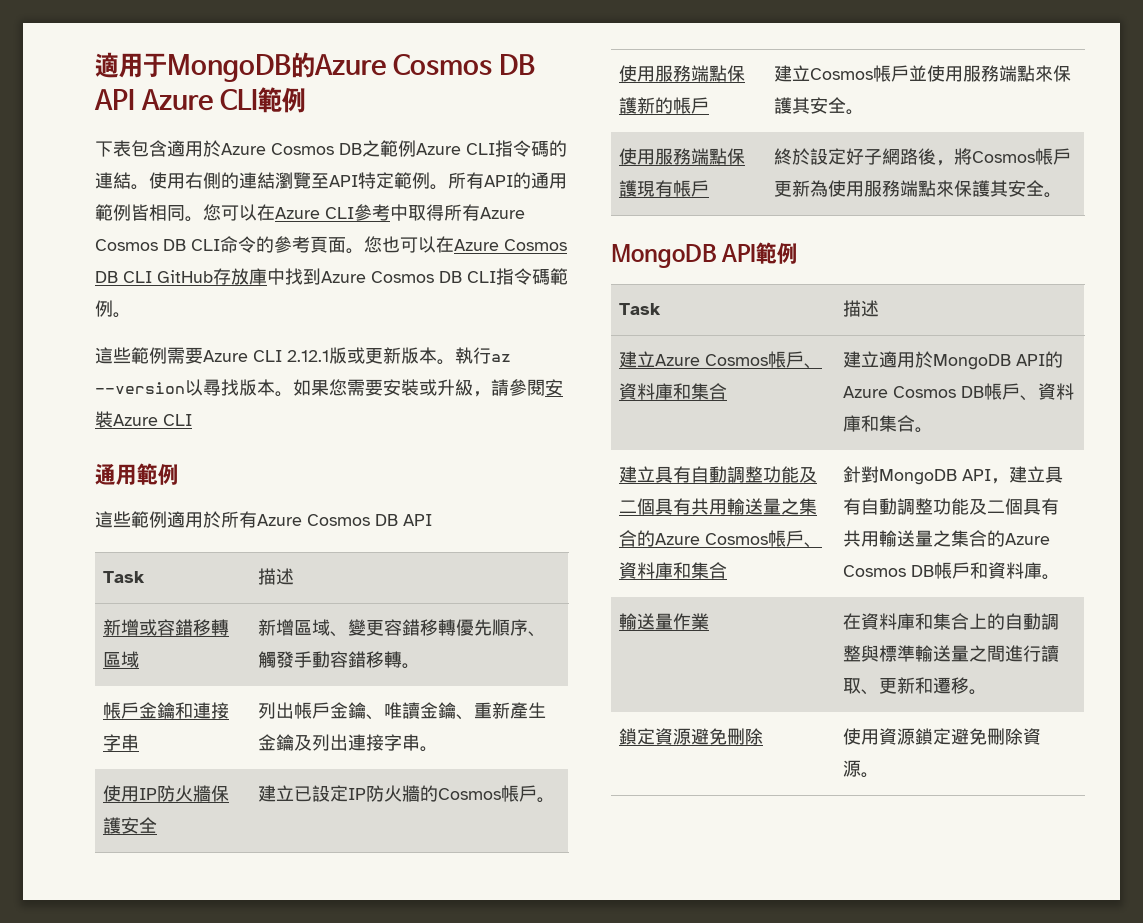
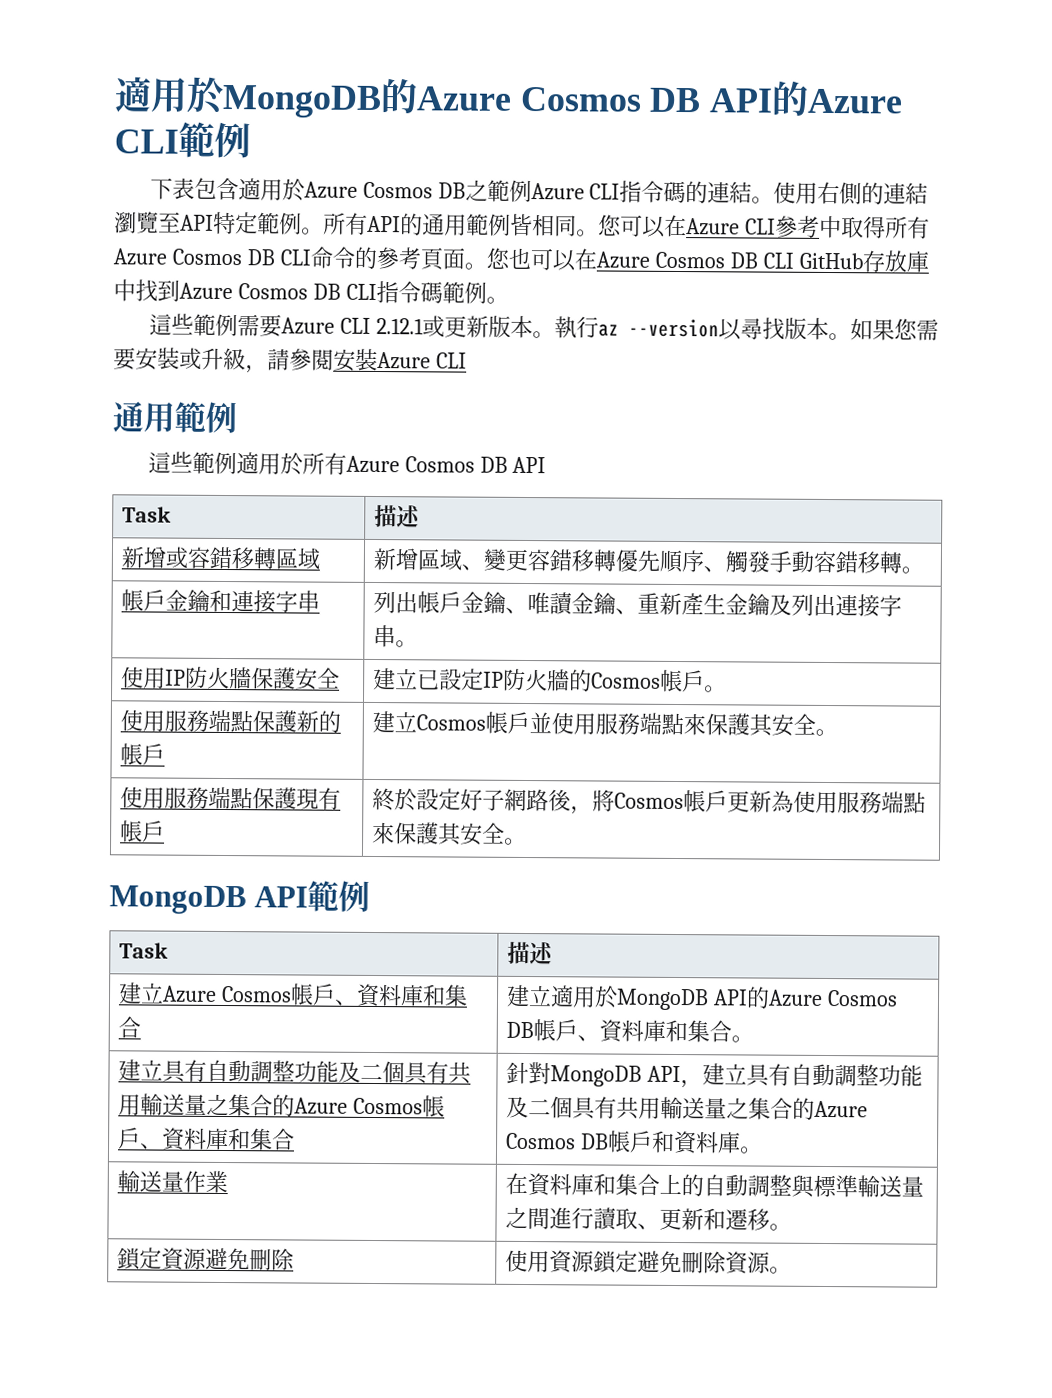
[95,52,167,78] 適用于 -> [114,76,224,115] 適用於
(135, 99) none -> [771,80,810,116] 的
[329,347,347,364] 版 -> (424, 326) none

